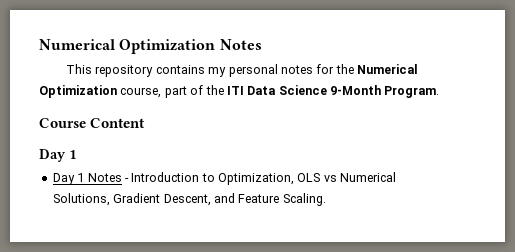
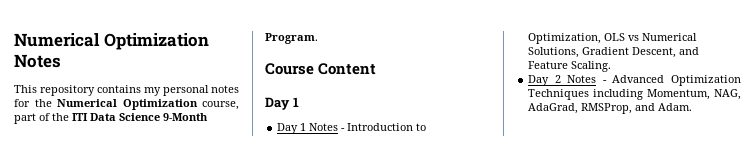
(326, 199) none -> [528,75,741,86] [528,89,741,100] [528,103,693,114] // Day 2 Notes - Advanced Optimization Techniques including Momentum, NAG, AdaGrad, RMSProp, and Adam.

